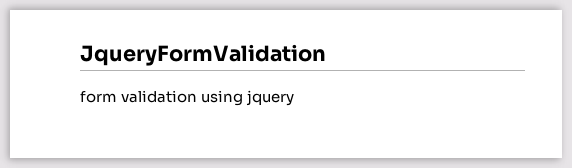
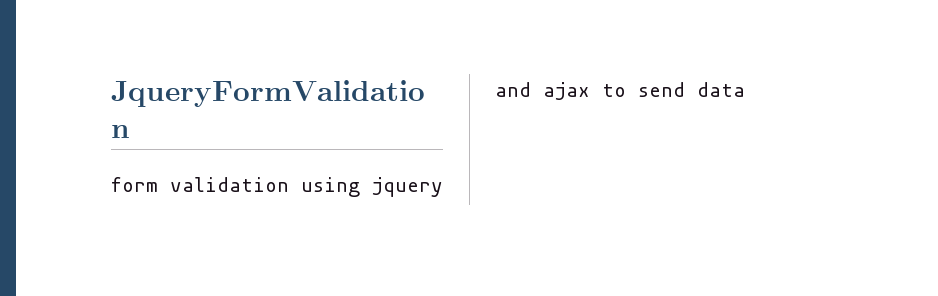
(295, 98) none -> [495,82,745,100] and ajax to send data

